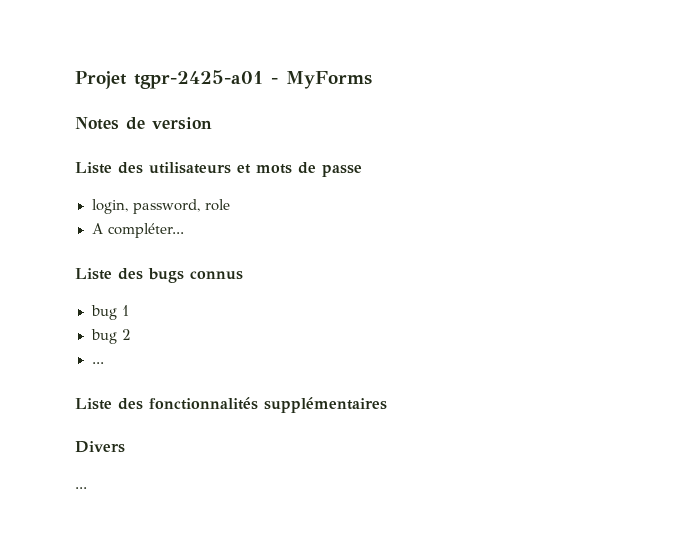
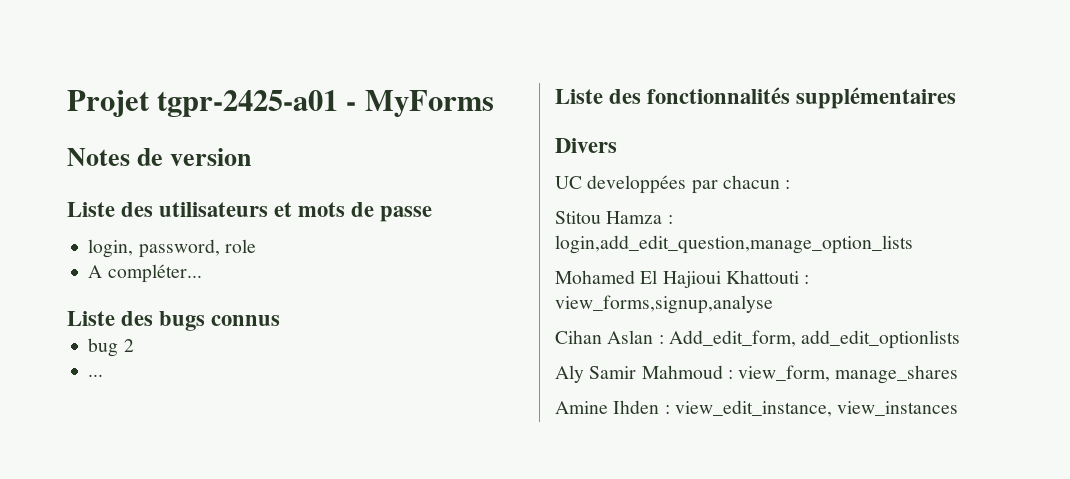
[90,305,129,320] // bug 1 -> (281, 320) none
[75,487,87,489] ... -> [555,175,791,194] [555,211,673,224] [555,235,913,254] [555,270,810,288] [555,295,773,314] [555,330,961,349] [555,365,959,384] [555,400,959,417] UC developpées par chacun : // Stitou Hamza : login,add_edit_question,manage_option_lists // Mohamed El Hajioui Khattouti : view_forms,signup,analyse // Cihan Aslan : Add_edit_form, add_edit_optionlists // Aly Samir Mahmoud : view_form, manage_shares // Amine Ihden : view_edit_instance, view_instances

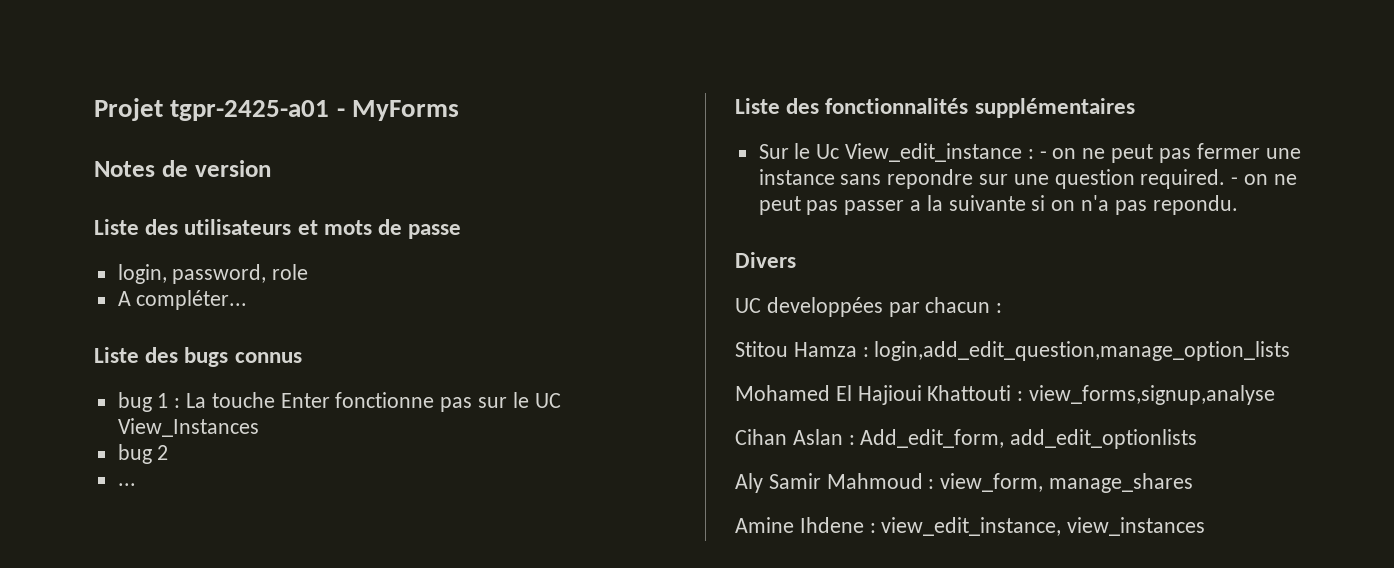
(281, 320) none -> [117,392,561,412] [117,418,259,437] // bug 1 : La touche Enter fonctionne pas sur le UC View_Instances
(957, 98) none -> [758,143,1301,163] [758,169,1297,189] [758,195,1238,215] // Sur le Uc View_edit_instance : - on ne peut pas fermer une instance sans repondre sur une question required. - on ne peut pas passer a la suivante si on n'a pas repondu.
[613,400,660,414] Ihden -> [799,517,864,533] Ihdene

